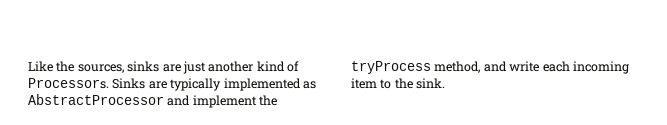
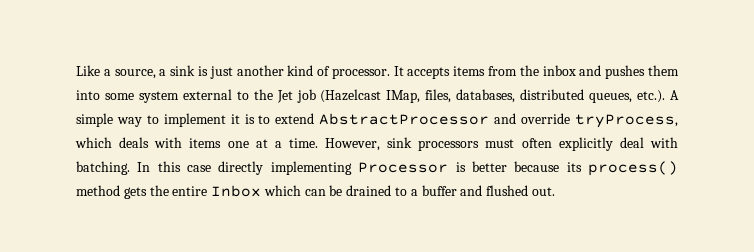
[56,61,299,74] [28,78,316,91] [28,94,278,108] [351,61,629,74] [351,78,446,89] the sources, sinks are just another kind of Processors. Sinks are typically implemented as AbstractProcessor and implement the tryProcess method, and write each incoming item to the sink. -> [103,65,679,79] [76,89,679,103] [76,113,678,128] [75,137,678,151] [76,161,678,176] [76,185,555,199] a source, a sink is just another kind of processor. It accepts items from the inbox and pushes them into some system external to the Jet job (Hazelcast IMap, files, databases, distributed queues, etc.). A simple way to implement it is to extend AbstractProcessor and override tryProcess, which deals with items one at a time. However, sink processors must often explicitly deal with batching. In this case directly implementing Processor is better because its process() method gets the entire Inbox which can be drained to a buffer and flushed out.

